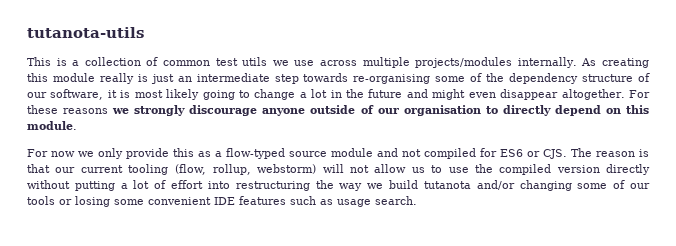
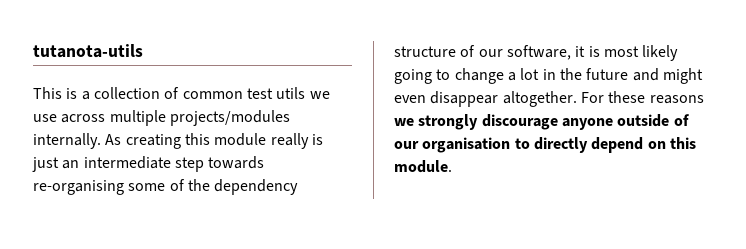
[27,148,649,159] [27,164,650,175] [27,180,651,191] [27,196,417,207] // For now we only provide this as a flow-typed source module and not compiled for ES6 or CJS. The reason is that our current tooling (flow, rollup, webstorm) will not allow us to use the compiled version directly without putting a lot of effort into restructuring the way we build tutanota and/or changing some of our tools or losing some convenient IDE features such as usage search. -> (452, 166) none

